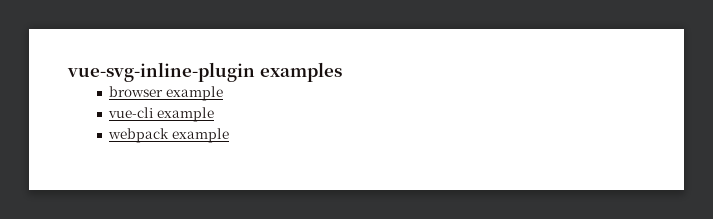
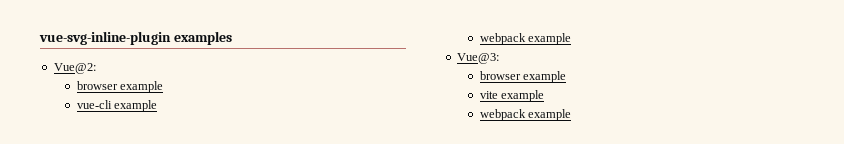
(342, 72) none -> [53,63,96,74] // Vue@2:
(230, 135) none -> [456,53,499,64] [479,71,567,83] [479,90,545,102] [479,109,572,121] // Vue@3: // browser example // vite example // webpack example

